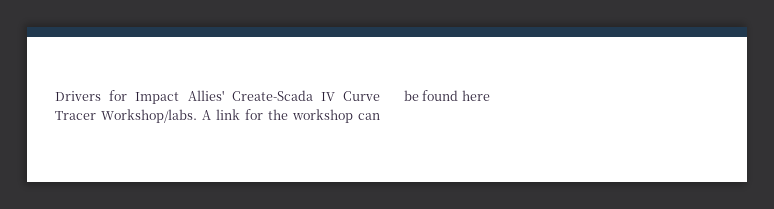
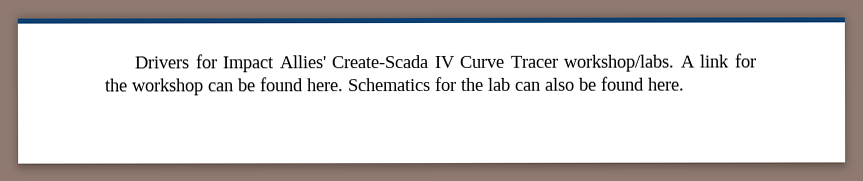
[101,109,197,123] Workshop/labs. -> [563,54,675,72] workshop/labs.
[461,90,490,101] here -> [306,76,685,92] here. Schematics for the lab can also be found here.

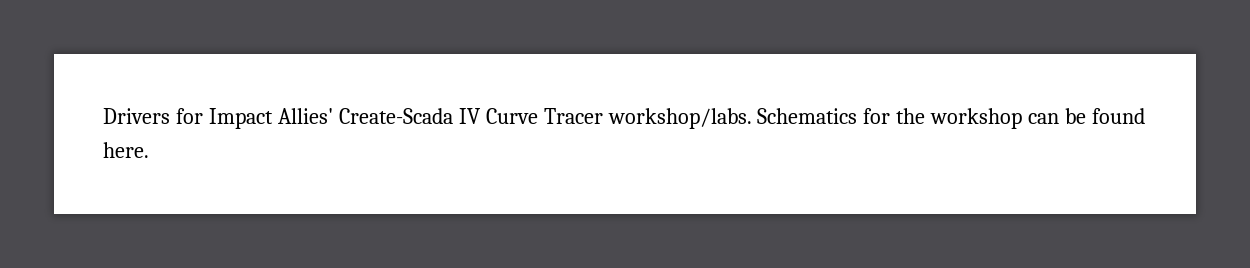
[679,54,730,68] A link -> [757,108,858,124] Schematics
[347,76,685,92] Schematics for the lab can also be found here. -> (149, 150) none

